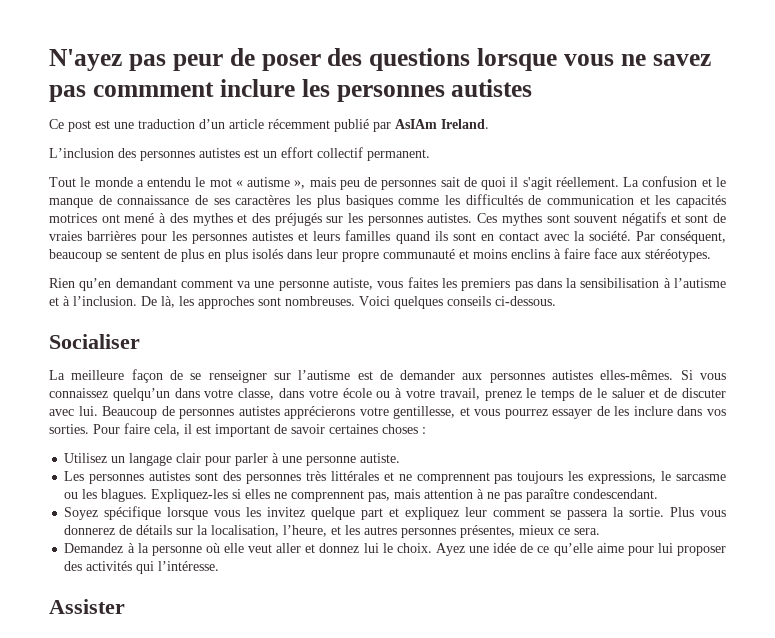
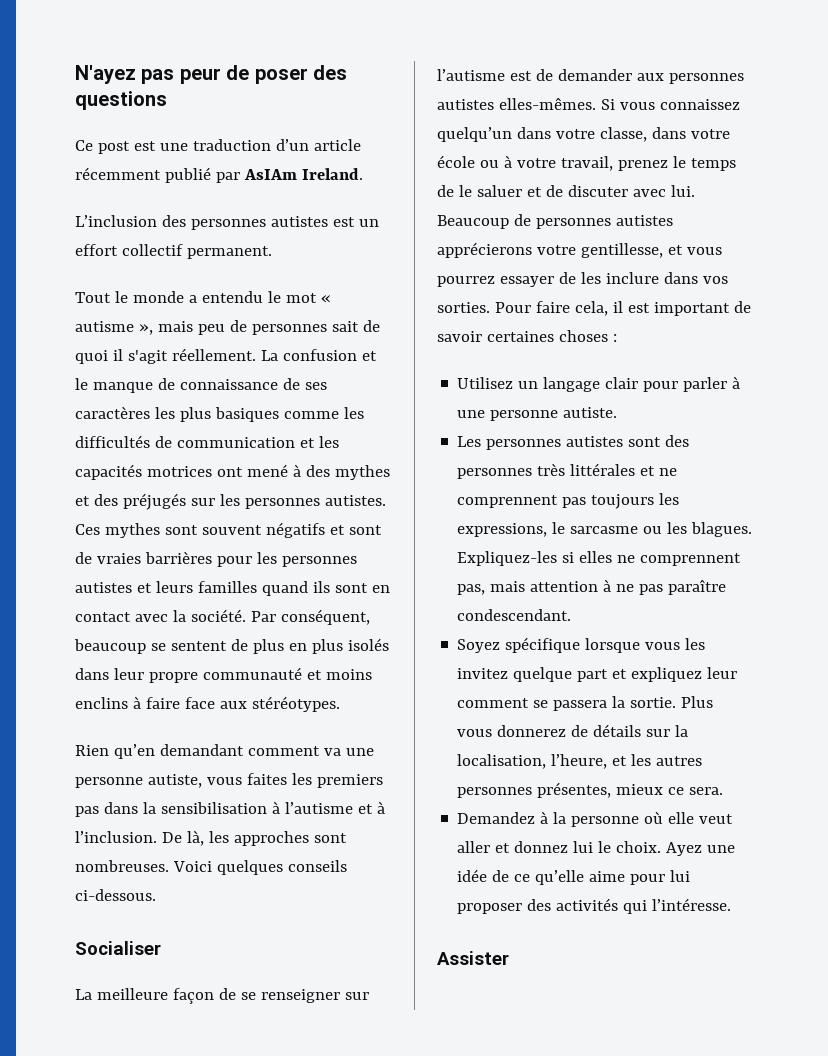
[477,48,711,71] [49,79,533,102] lorsque vous ne savez pas commment inclure les personnes autistes -> (167, 100) none

